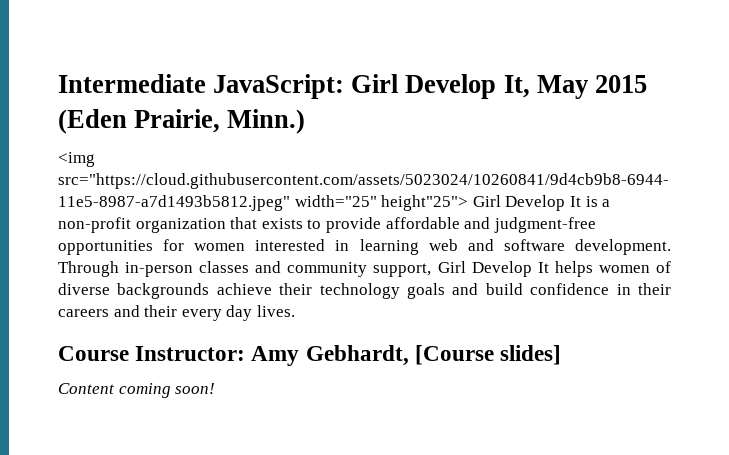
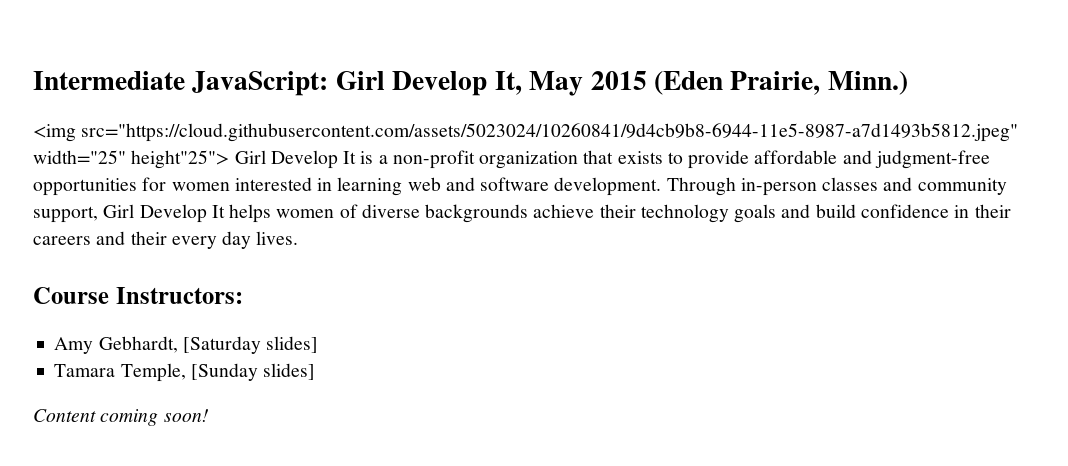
[135,346,246,361] Instructor: -> [115,287,243,304] Instructors: //
[414,345,494,365] [Course -> [182,336,319,354] [54,363,258,382] [Saturday slides] // Tamara Temple, [Sunday

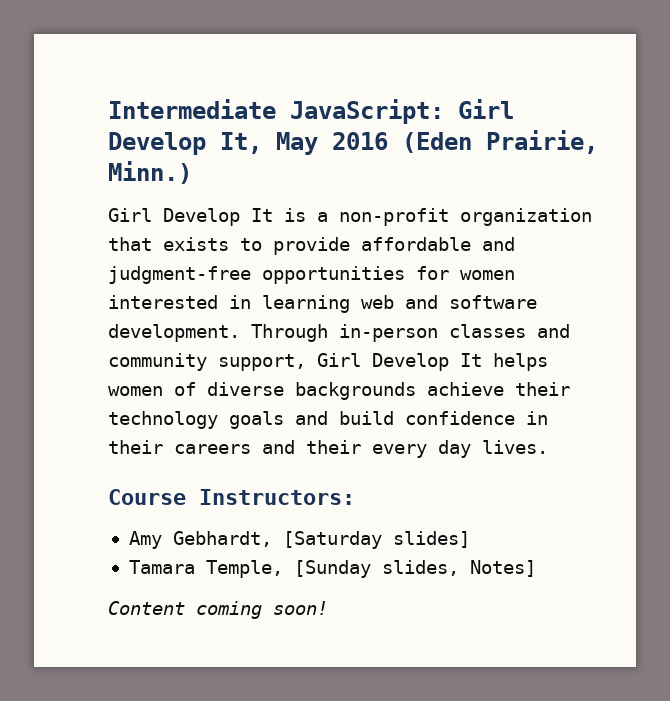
[590,71,647,90] 2015 -> [332,132,388,150] 2016
[33,123,1019,142] [33,150,230,169] <img src="https://cloud.githubusercontent.com/assets/5023024/10260841/9d4cb9b8-6944-11e5-8987-a7d1493b5812.jpeg" width="25" height"25"> -> (192, 172) none
[263,363,316,380] slides] -> [381,560,536,577] slides, Notes]

